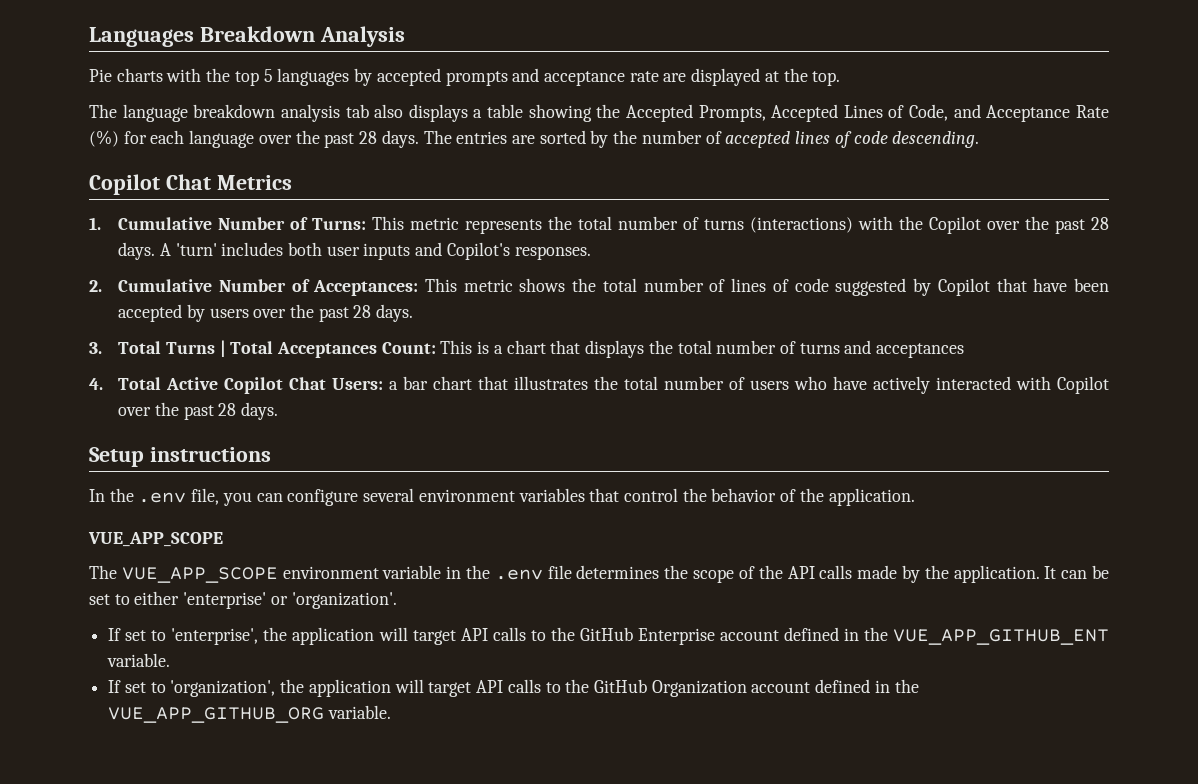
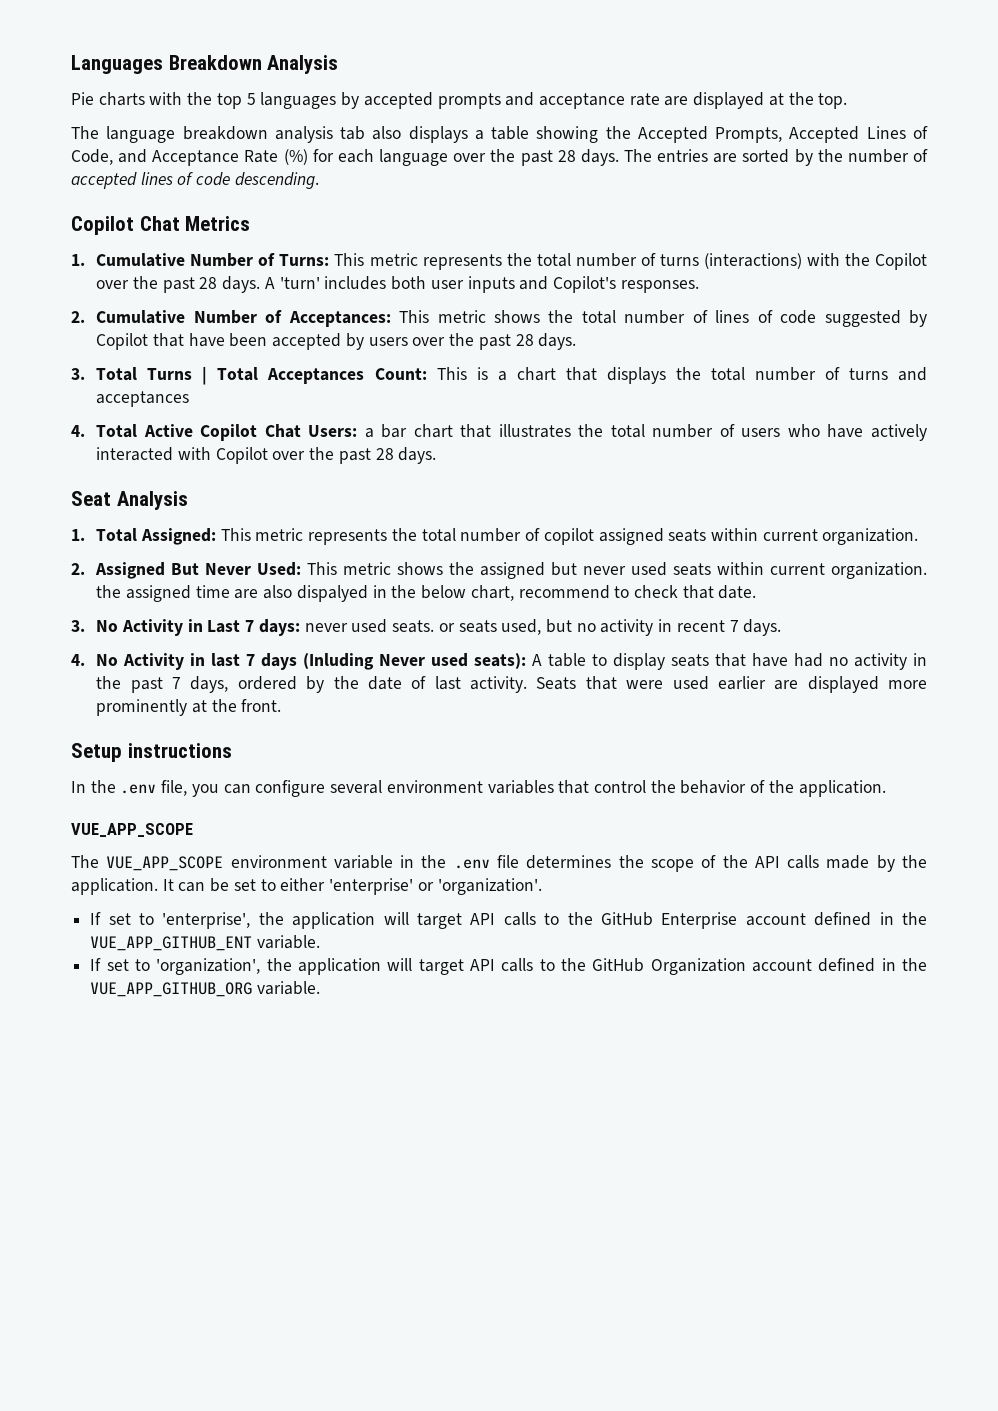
(278, 411) none -> [71,491,188,510] [71,528,919,545] [71,562,927,579] [96,585,757,602] [71,619,782,636] [71,653,928,670] [96,676,927,693] [96,699,282,716] // Seat Analysis // 1. Total Assigned: This metric represents the total number of copilot assigned seats within current organization. // 2. Assigned But Never Used: This metric shows the assigned but never used seats within current organization. the assigned time are also dispalyed in the below chart, recommend to check that date. // 3. No Activity in Last 7 days: never used seats. or seats used, but no activity in recent 7 days. // 4. No Activity in last 7 days (Inluding Never used seats): A table to display seats that have had no activity in the past 7 days, ordered by the date of last activity. Seats that were used earlier are displayed more prominently at the front.

